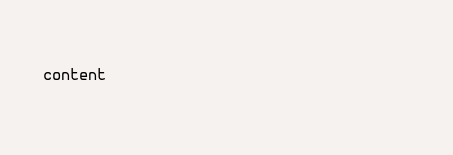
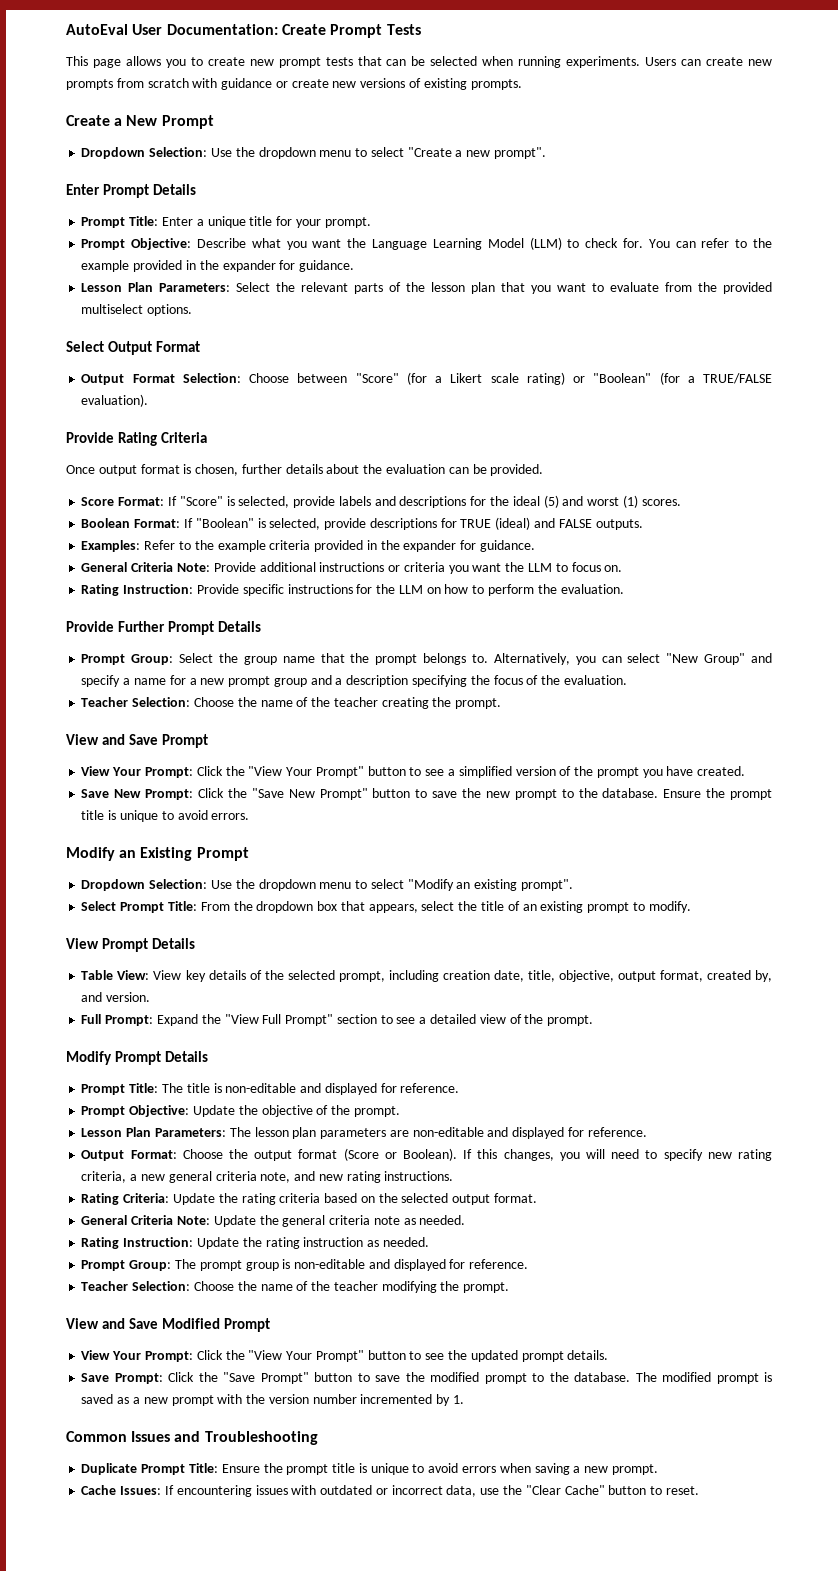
[43,68,106,80] content -> [66,24,421,38] [66,56,772,68] [66,78,522,90] [66,115,214,129] [81,147,546,159] [66,184,196,198] [81,216,371,228] [81,237,773,250] [81,260,355,272] [81,282,772,294] [81,304,193,316] [66,341,200,355] [81,372,773,385] [81,394,149,407] [66,432,207,446] [66,464,544,476] [81,495,681,508] [81,517,643,530] [81,540,535,552] [81,562,623,574] [81,584,624,596] [66,621,261,635] [81,653,773,665] [81,675,627,687] [81,697,502,709] [66,734,208,748] [81,766,746,778] [81,788,773,800] [81,810,250,822] [66,847,249,861] [81,879,573,891] [81,901,691,913] [66,938,195,952] [81,970,772,982] [81,992,151,1002] [81,1014,594,1026] [66,1051,208,1065] [81,1083,460,1095] [81,1105,400,1117] [81,1127,647,1139] [81,1148,773,1161] [81,1171,454,1183] [81,1193,537,1205] [81,1215,466,1227] [81,1237,429,1249] [81,1259,529,1271] [81,1281,510,1293] [66,1318,270,1332] [81,1350,609,1362] [81,1372,772,1384] [81,1394,464,1406] [66,1431,318,1445] [81,1463,658,1475] [81,1485,699,1497] AutoEval User Documentation: Create Prompt Tests // This page allows you to create new prompt tests that can be selected when running experiments. Users can create new prompts from scratch with guidance or create new versions of existing prompts. // Create a New Prompt // Dropdown Selection: Use the dropdown menu to select "Create a new prompt". // Enter Prompt Details // Prompt Title: Enter a unique title for your prompt. // Prompt Objective: Describe what you want the Language Learning Model (LLM) to check for. You can refer to the example provided in the expander for guidance. // Lesson Plan Parameters: Select the relevant parts of the lesson plan that you want to evaluate from the provided multiselect options. // Select Output Format // Output Format Selection: Choose between "Score" (for a Likert scale rating) or "Boolean" (for a TRUE/FALSE evaluation). // Provide Rating Criteria // Once output format is chosen, further details about the evaluation can be provided. // Score Format: If "Score" is selected, provide labels and descriptions for the ideal (5) and worst (1) scores. // Boolean Format: If "Boolean" is selected, provide descriptions for TRUE (ideal) and FALSE outputs. // Examples: Refer to the example criteria provided in the expander for guidance. // General Criteria Note: Provide additional instructions or criteria you want the LLM to focus on. // Rating Instruction: Provide specific instructions for the LLM on how to perform the evaluation. // Provide Further Prompt Details // Prompt Group: Select the group name that the prompt belongs to. Alternatively, you can select "New Group" and specify a name for a new prompt group and a description specifying the focus of the evaluation. // Teacher Selection: Choose the name of the teacher creating the prompt. // View and Save Prompt // View Your Prompt: Click the "View Your Prompt" button to see a simplified version of the prompt you have created. // Save New Prompt: Click the "Save New Prompt" button to save the new prompt to the database. Ensure the prompt title is unique to avoid errors. // Modify an Existing Prompt // Dropdown Selection: Use the dropdown menu to select "Modify an existing prompt". // Select Prompt Title: From the dropdown box that appears, select the title of an existing prompt to modify. // View Prompt Details // Table View: View key details of the selected prompt, including creation date, title, objective, output format, created by, and version. // Full Prompt: Expand the "View Full Prompt" section to see a detailed view of the prompt. // Modify Prompt Details // Prompt Title: The title is non-editable and displayed for reference. // Prompt Objective: Update the objective of the prompt. // Lesson Plan Parameters: The lesson plan parameters are non-editable and displayed for reference. // Output Format: Choose the output format (Score or Boolean). If this changes, you will need to specify new rating criteria, a new general criteria note, and new rating instructions. // Rating Criteria: Update the rating criteria based on the selected output format. // General Criteria Note: Update the general criteria note as needed. // Rating Instruction: Update the rating instruction as needed. // Prompt Group: The prompt group is non-editable and displayed for reference. // Teacher Selection: Choose the name of the teacher modifying the prompt. // View and Save Modified Prompt // View Your Prompt: Click the "View Your Prompt" button to see the updated prompt details. // Save Prompt: Click the "Save Prompt" button to save the modified prompt to the database. The modified prompt is saved as a new prompt with the version number incremented by 1. // Common Issues and Troubleshooting // Duplicate Prompt Title: Ensure the prompt title is unique to avoid errors when saving a new prompt. // Cache Issues: If encountering issues with outdated or incorrect data, use the "Clear Cache" button to reset.

